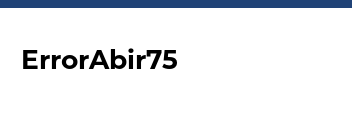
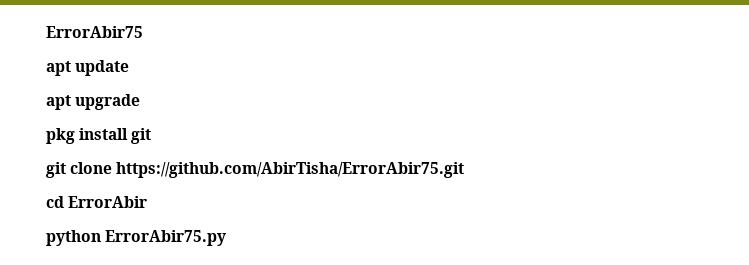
(178, 58) none -> [46,60,130,76] [46,94,141,110] [46,128,152,144] [46,162,465,178] [46,196,148,208] [46,230,227,246] // apt update // apt upgrade // pkg install git // git clone https://github.com/AbirTisha/ErrorAbir75.git // cd ErrorAbir // python ErrorAbir75.py

